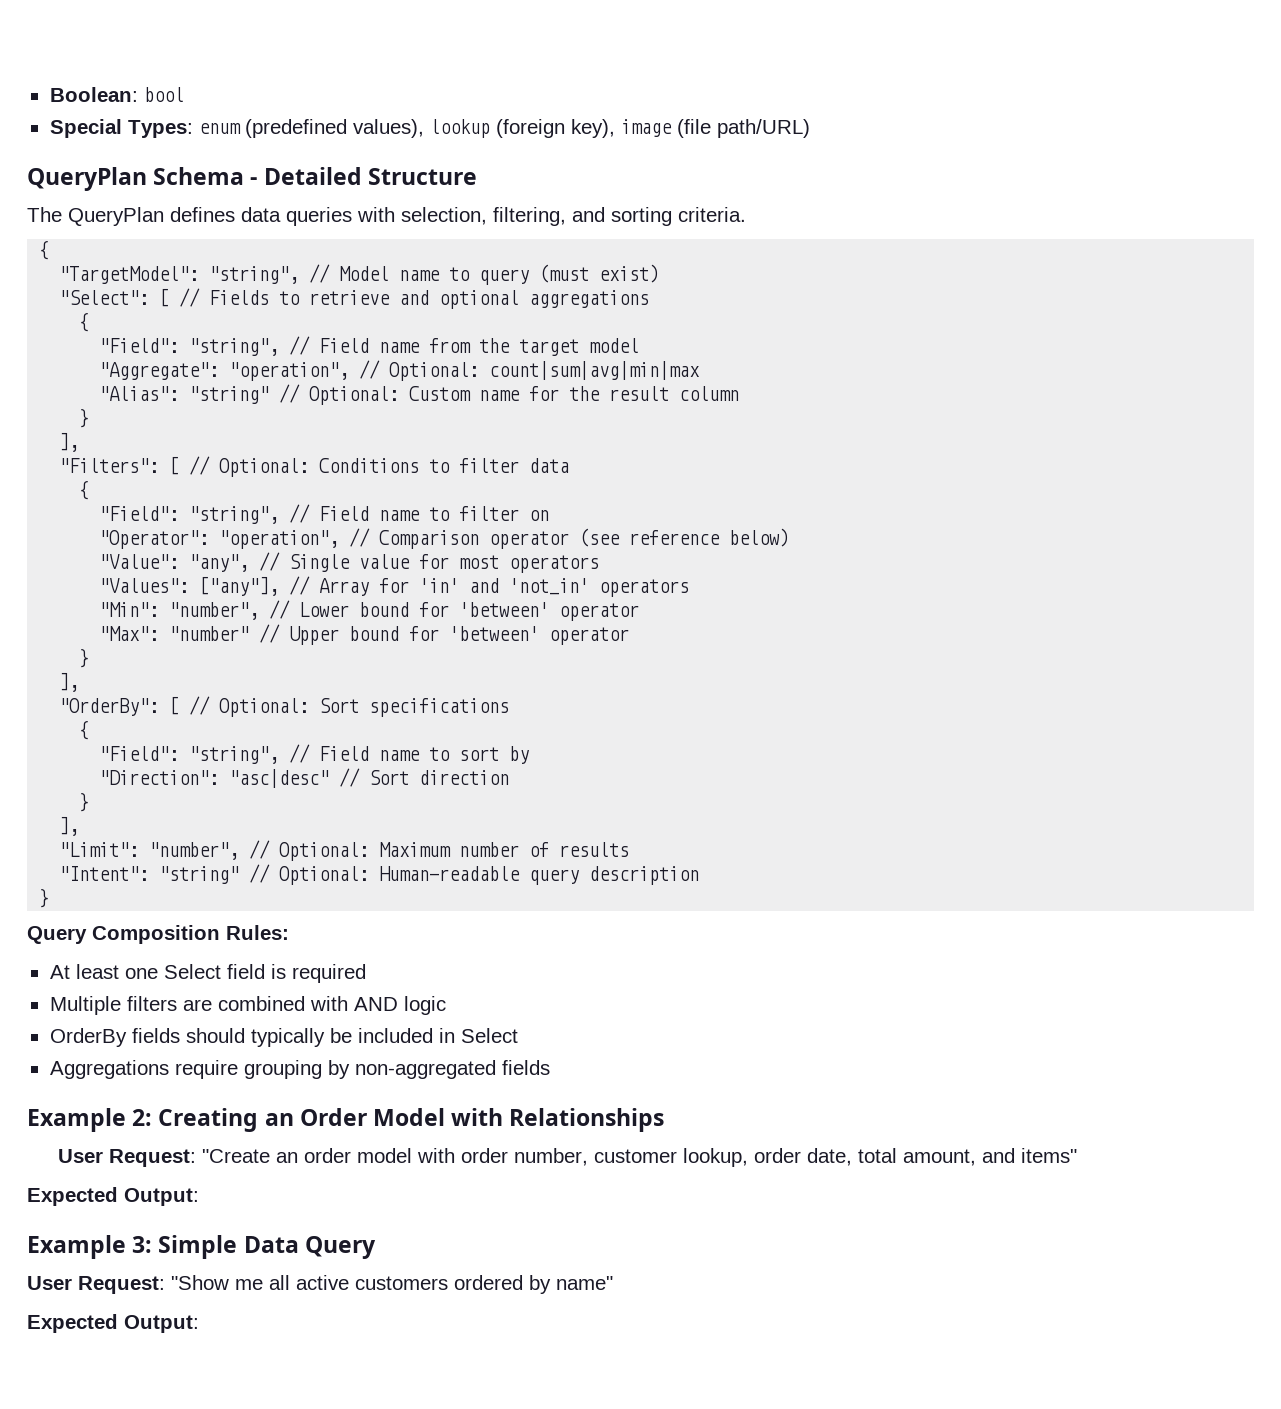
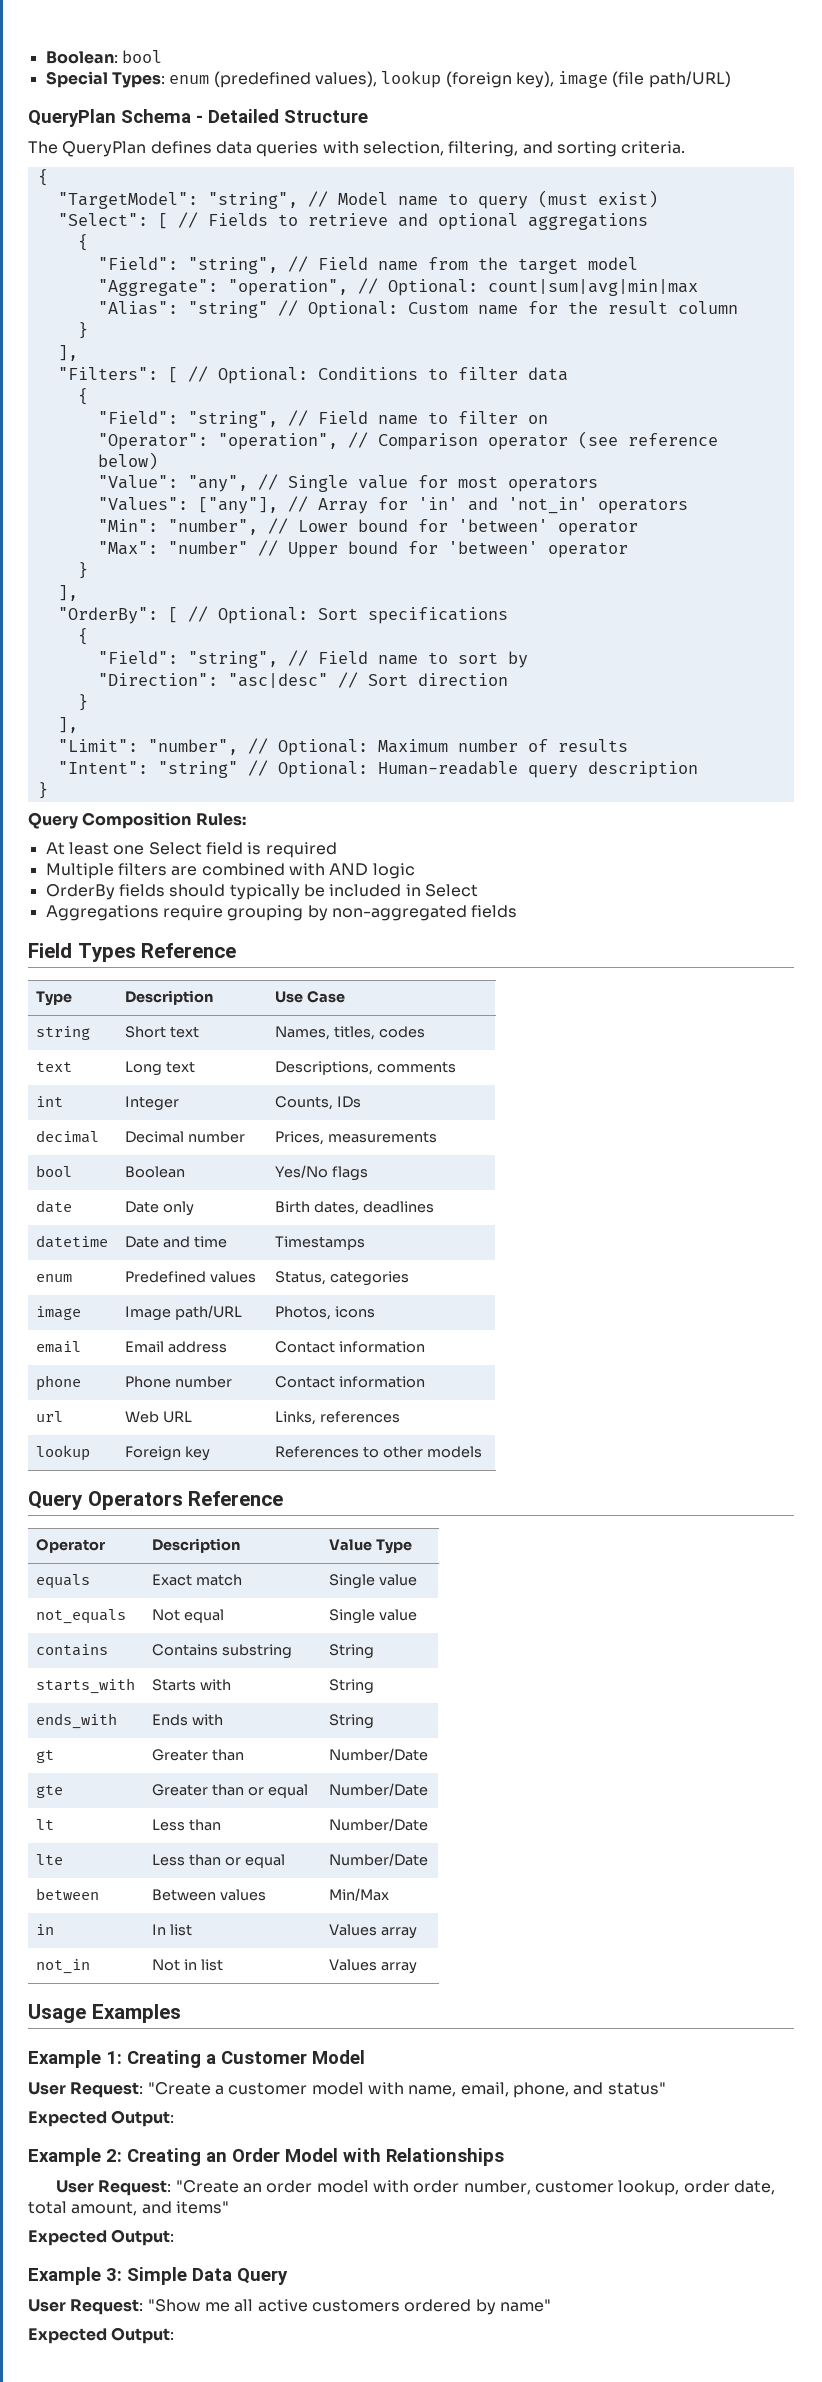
(550, 1067) none -> [28,943,237,962] [36,991,73,1006] [125,990,214,1005] [275,991,346,1003] [36,1026,91,1040] [125,1026,200,1038] [275,1026,426,1040] [36,1062,73,1072] [125,1061,196,1076] [275,1061,457,1075] [36,1096,64,1107] [125,1096,180,1111] [275,1096,362,1110] [36,1130,100,1143] [125,1131,246,1143] [275,1131,438,1145] [36,1165,73,1177] [125,1166,186,1178] [275,1165,369,1181] [36,1200,73,1213] [125,1201,195,1216] [275,1201,435,1215] [36,1235,109,1248] [125,1236,228,1248] [275,1236,366,1250] [36,1274,73,1282] [125,1271,257,1283] [275,1271,410,1286] [36,1306,82,1320] [125,1305,243,1321] [275,1306,376,1320] [36,1341,82,1353] [125,1341,228,1353] [275,1341,426,1353] [36,1375,82,1391] [125,1376,233,1388] [275,1376,426,1388] [36,1411,64,1422] [125,1411,193,1423] [275,1411,401,1425] [36,1445,91,1461] [125,1446,211,1461] [275,1446,483,1458] [28,1491,284,1510] [36,1539,106,1553] [152,1538,241,1553] [329,1539,413,1554] [36,1574,91,1589] [152,1574,243,1586] [329,1574,418,1589] [36,1609,127,1624] [152,1609,225,1623] [329,1609,418,1624] [36,1644,109,1656] [152,1644,293,1659] [329,1644,375,1659] [36,1678,136,1694] [152,1679,232,1691] [329,1679,375,1694] [36,1713,118,1729] [152,1714,224,1726] [329,1714,375,1729] [36,1750,55,1763] [152,1749,245,1761] [329,1748,429,1761] [36,1785,64,1798] [152,1784,309,1798] [329,1783,429,1796] [36,1819,55,1830] [152,1819,222,1831] [329,1818,429,1831] [36,1854,64,1865] [152,1854,286,1868] [329,1853,429,1866] [36,1888,100,1900] [152,1889,267,1901] [329,1888,390,1901] [36,1924,55,1935] [152,1924,193,1936] [329,1924,418,1939] [36,1959,91,1974] [152,1959,224,1971] [329,1959,418,1974] [28,2004,181,2023] [28,2050,365,2068] [28,2082,666,2098] [28,2110,175,2127] // Field Types Reference // Type | Description | Use Case // string | Short text | Names, titles, codes // text | Long text | Descriptions, comments // int | Integer | Counts, IDs // decimal | Decimal number | Prices, measurements // bool | Boolean | Yes/No flags // date | Date only | Birth dates, deadlines // datetime | Date and time | Timestamps // enum | Predefined values | Status, categories // image | Image path/URL | Photos, icons // email | Email address | Contact information // phone | Phone number | Contact information // url | Web URL | Links, references // lookup | Foreign key | References to other models // Query Operators Reference // Operator | Description | Value Type // equals | Exact match | Single value // not_equals | Not equal | Single value // contains | Contains substring | String // starts_with | Starts with | String // ends_with | Ends with | String // gt | Greater than | Number/Date // gte | Greater than or equal | Number/Date // lt | Less than | Number/Date // lte | Less than or equal | Number/Date // between | Between values | Min/Max // in | In list | Values array // not_in | Not in list | Values array // Usage Examples // Example 1: Creating a Customer Model // User Request: "Create a customer model with name, email, phone, and status" // Expected Output:

